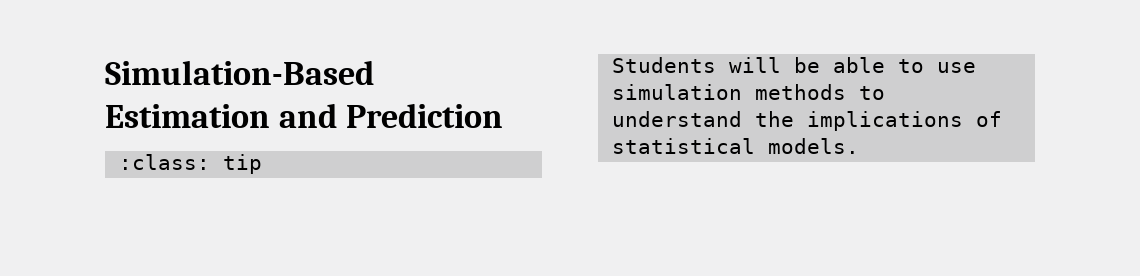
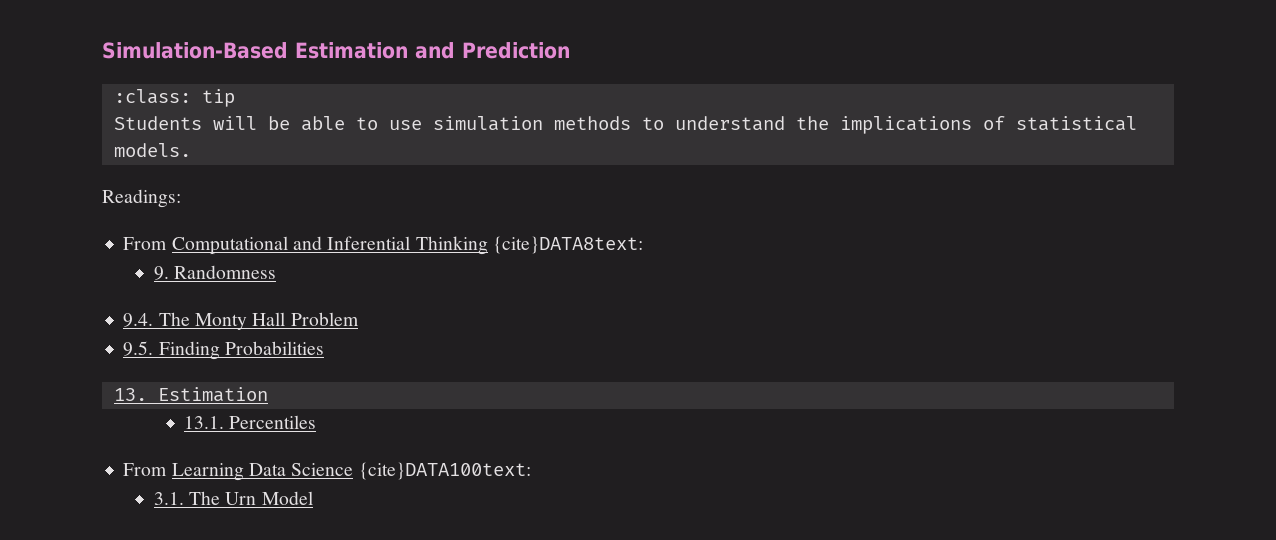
(859, 146) none -> [102,189,181,208] [123,236,643,255] [153,265,277,280] [123,312,359,330] [123,341,324,360] [113,387,268,402] [184,415,317,429] [123,462,531,481] [153,491,313,505] // Readings: // From Computational and Inferential Thinking {cite}DATA8text: // 9. Randomness // 9.4. The Monty Hall Problem // 9.5. Finding Probabilities // 13. Estimation // 13.1. Percentiles // From Learning Data Science {cite}DATA100text: // 3.1. The Urn Model

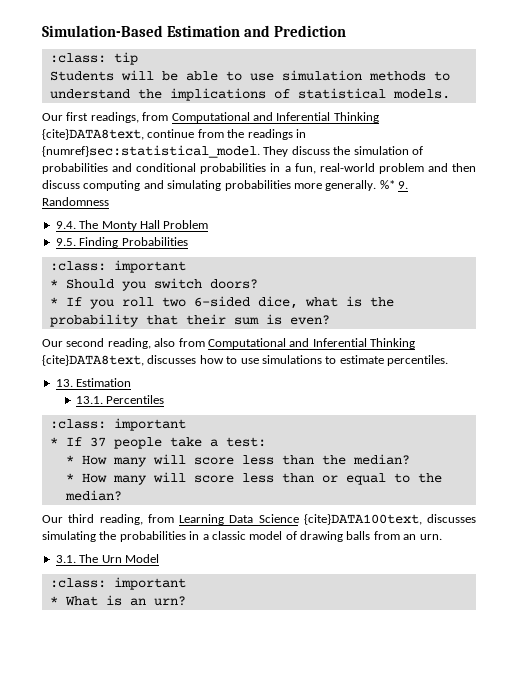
[102,189,181,208] [123,236,643,255] Readings: // From Computational and Inferential Thinking {cite}DATA8text: // -> [42,112,379,123] [42,129,306,140] [42,145,423,158] [42,163,477,174] [42,180,395,191] Our first readings, from Computational and Inferential Thinking {cite}DATA8text, continue from the readings in {numref}sec:statistical_model. They discuss the simulation of probabilities and conditional probabilities in a fun, real-world problem and then discuss computing and simulating probabilities more generally. %*
[113,387,268,402] [184,415,317,429] [123,462,531,481] [153,491,313,505] 13. Estimation // 13.1. Percentiles // From Learning Data Science {cite}DATA100text: // 3.1. The Urn Model -> [49,260,186,273] [49,278,258,291] [49,296,394,309] [49,314,330,327] [42,338,415,349] [42,355,448,366] [55,378,132,387] [76,395,165,404] [49,418,186,431] [49,437,266,449] [65,454,410,467] [65,472,442,485] [64,490,122,501] [42,514,476,525] [42,531,442,542] [55,554,159,563] [49,577,186,590] [49,595,186,606] :class: important // * Should you switch doors? // * If you roll two 6-sided dice, what is the probability that their sum is even? // Our second reading, also from Computational and Inferential Thinking {cite}DATA8text, discusses how to use simulations to estimate percentiles. // 13. Estimation // 13.1. Percentiles // :class: important // * If 37 people take a test: // * How many will score less than the median? // * How many will score less than or equal to the median? // Our third reading, from Learning Data Science {cite}DATA100text, discusses simulating the probabilities in a classic model of drawing balls from an urn. // 3.1. The Urn Model // :class: important // * What is an urn?

